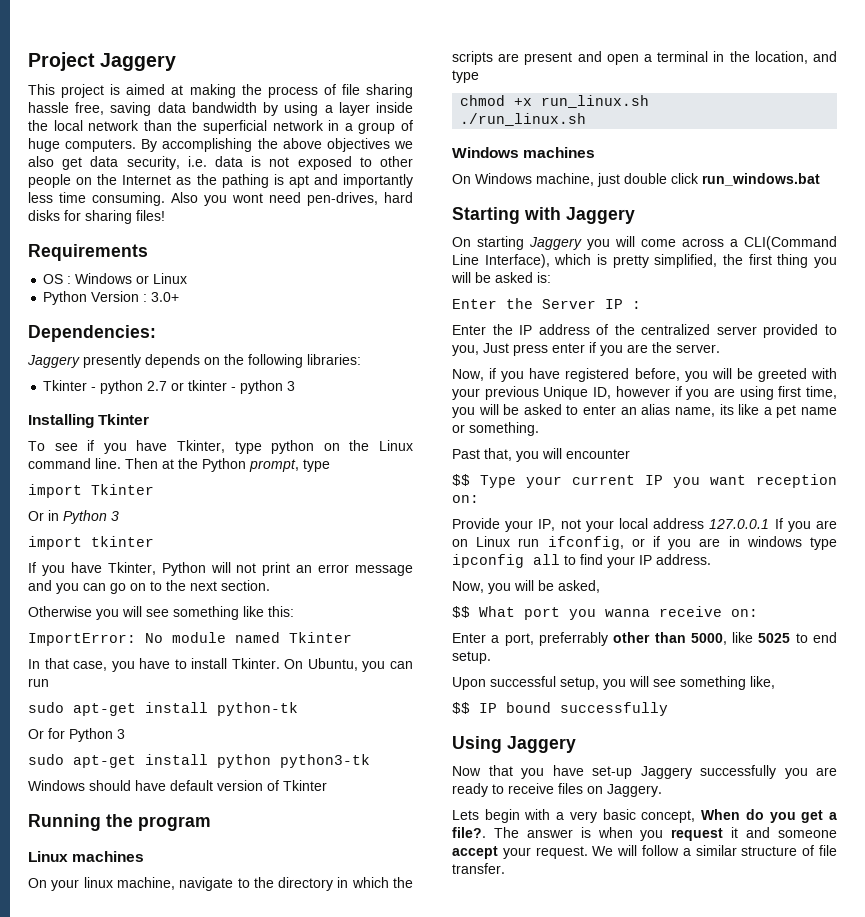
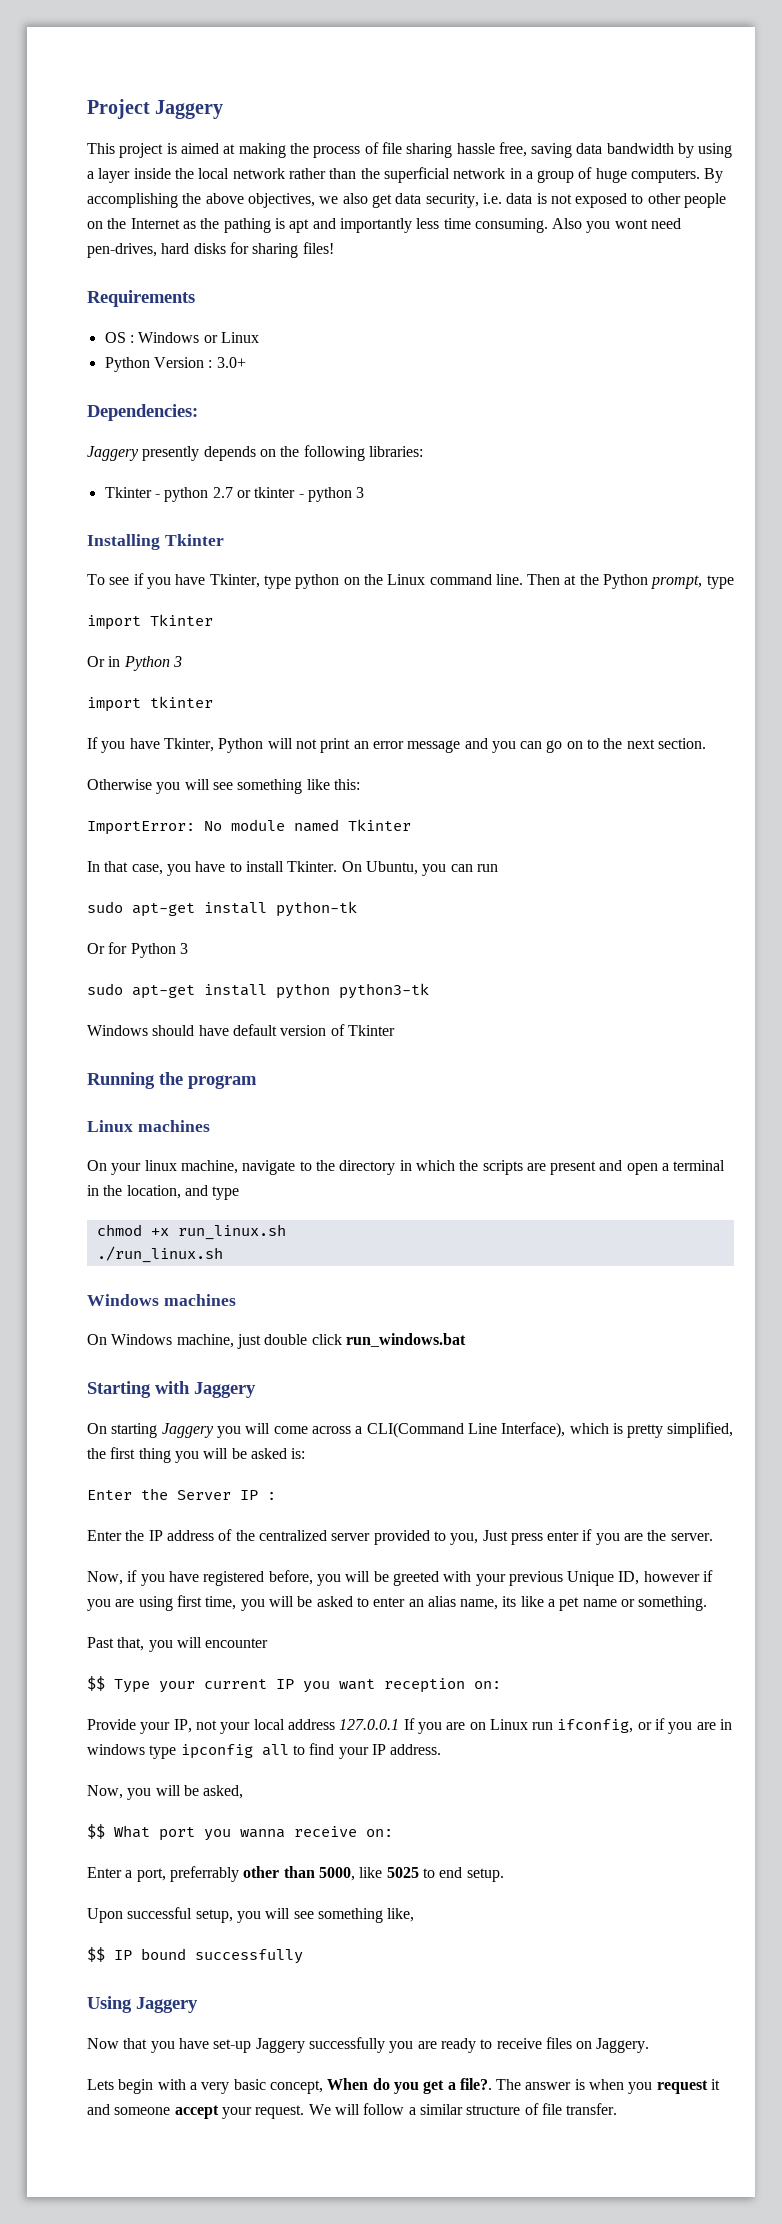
(140, 125) none -> [288,168,326,179] rather
[326,138,390,152] objectives -> [247,193,315,208] objectives,

